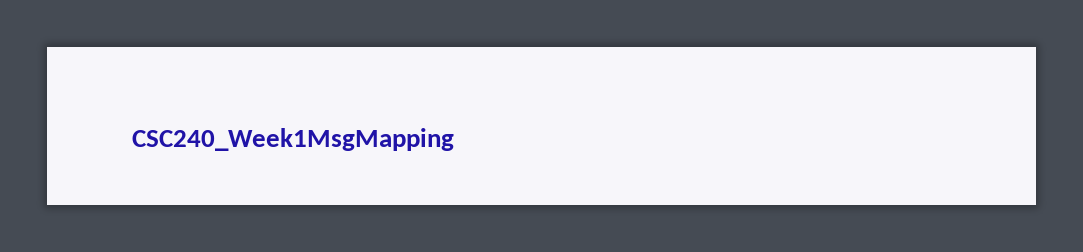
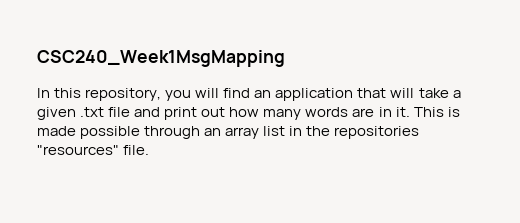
(454, 139) none -> [37,88,461,101] [37,107,460,120] [37,126,420,139] [37,145,150,155] // In this repository, you will find an application that will take a given .txt file and print out how many words are in it. This is made possible through an array list in the repositories "resources" file.

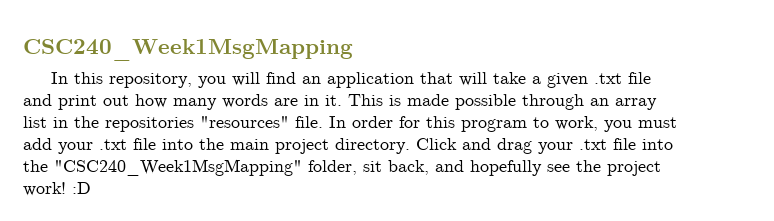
(150, 150) none -> [329,116,677,132] [23,138,673,154] [23,159,661,176] [23,182,91,196] In order for this program to work, you must add your .txt file into the main project directory. Click and drag your .txt file into the "CSC240_Week1MsgMapping" folder, sit back, and hopefully see the project work! :D

